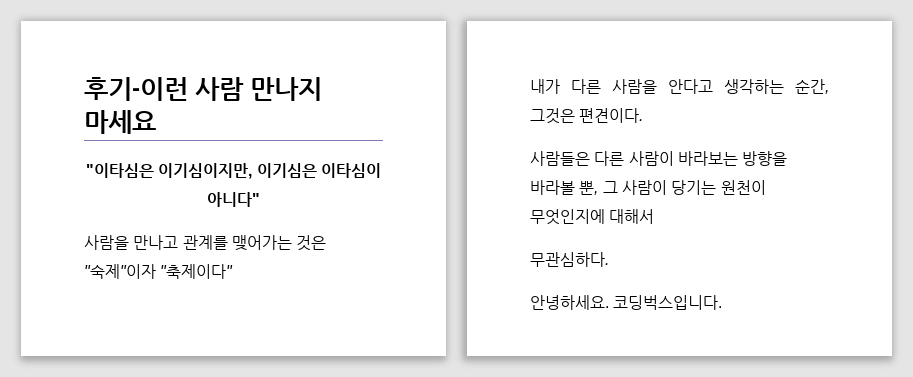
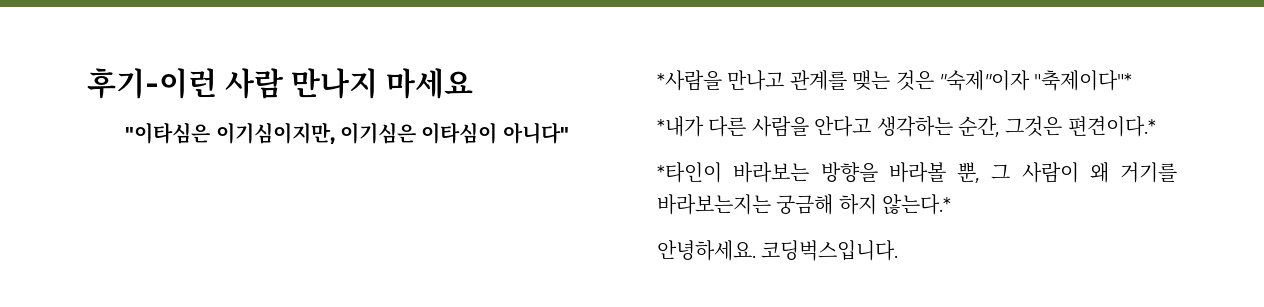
[84,235,129,250] 사람을 -> [657,70,722,91] *사람을
[231,235,292,251] 맺어가는 -> [852,70,891,91] 맺는
[160,264,234,279] [530,79,560,94] "축제이다" // 내가 -> [1034,70,1133,91] [657,116,704,137] "축제이다"* // *내가
[579,108,644,123] [530,151,674,166] 편견이다. // 사람들은 다른 사람이 -> [1067,116,1156,137] [657,162,722,183] 편견이다.* // *타인이
[671,180,766,195] [530,209,655,225] [530,252,609,267] 당기는 원천이 무엇인지에 대해서 // 무관심하다. -> [1089,162,1177,183] [657,194,952,215] 왜 거기를 바라보는지는 궁금해 하지 않는다.*

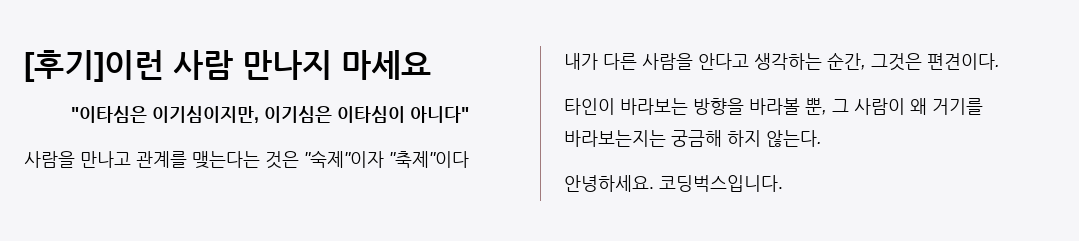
[87,68,217,99] 후기-이런 -> [24,50,164,82] [후기]이런
[657,70,722,91] *사람을 -> [24,151,75,168] 사람을
[852,70,891,91] 맺는 -> [192,151,260,169] 맺는다는
[1034,70,1133,91] [657,116,704,137] "축제이다"* // *내가 -> [389,151,469,168] [564,53,598,70] "축제"이다 // 내가
[1067,116,1156,137] [657,162,722,183] 편견이다.* // *타인이 -> [927,53,1000,70] [564,98,615,115] 편견이다. // 타인이
[882,194,952,215] 않는다.* -> [766,130,822,147] 않는다.

